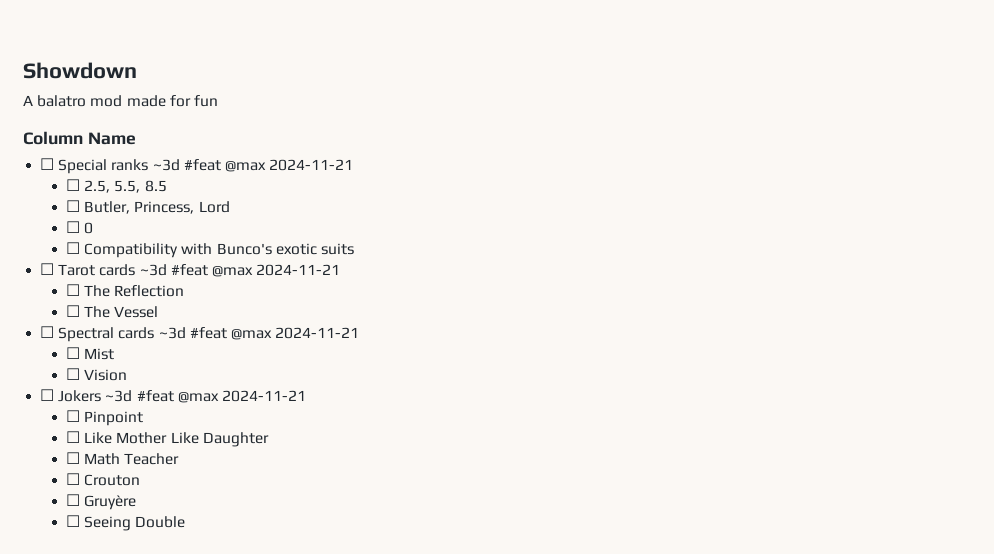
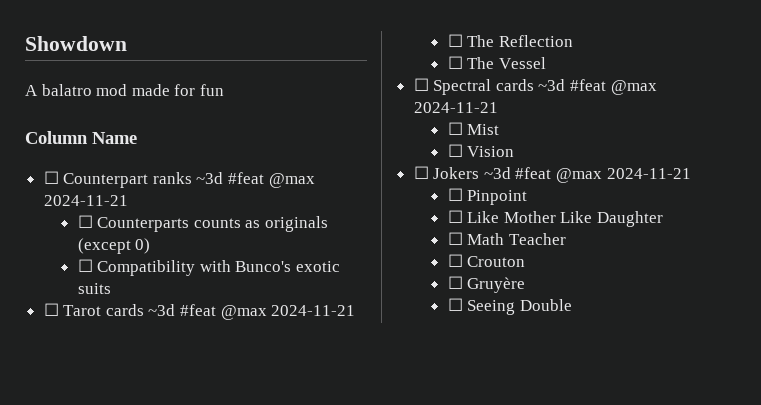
[58,159,108,174] Special -> [63,173,149,188] Counterpart
[84,180,167,193] [66,200,230,214] [66,221,94,234] 2.5, 5.5, 8.5 // ☐ Butler, Princess, Lord // ☐ 0 -> [97,216,328,232] [77,238,151,254] Counterparts counts as originals (except 0)

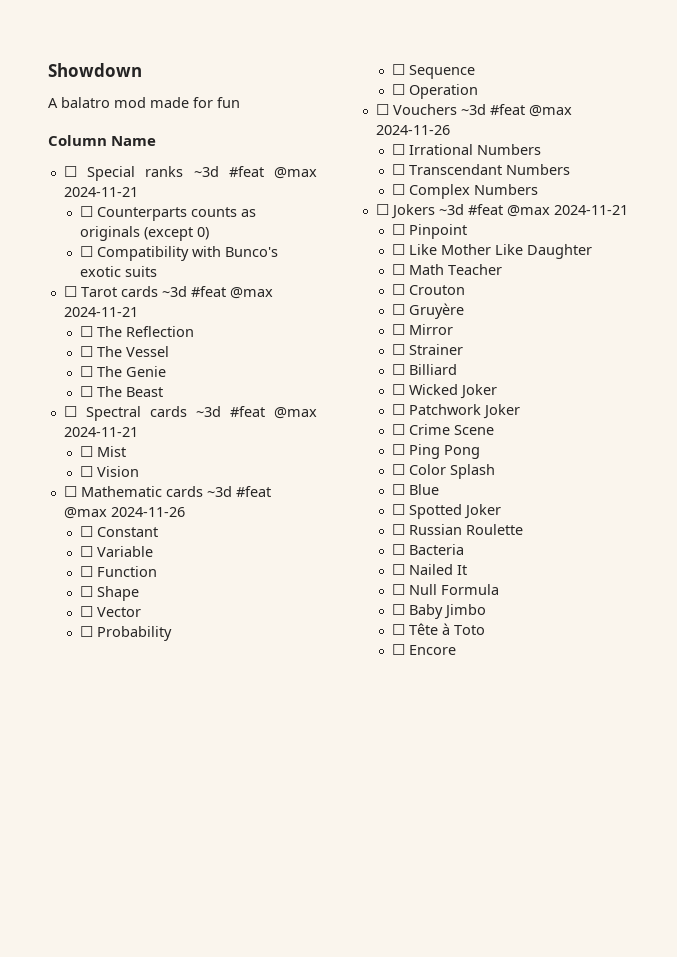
[63,173,149,188] Counterpart -> [87,166,136,181] Special
(546, 63) none -> [79,366,166,377] [79,386,163,397] // ☐ The Genie // ☐ The Beast
(515, 151) none -> [63,486,271,497] [63,507,185,519] [79,526,158,537] [79,546,153,557] [79,566,157,577] [79,586,139,601] [79,606,141,617] [79,626,172,641] [391,64,475,79] [391,84,478,99] [375,104,572,117] [375,125,450,135] [391,144,541,155] [391,164,570,175] [391,184,538,199] // ☐ Mathematic cards ~3d #feat @max 2024-11-26 // ☐ Constant // ☐ Variable // ☐ Function // ☐ Shape // ☐ Vector // ☐ Probability // ☐ Sequence // ☐ Operation // ☐ Vouchers ~3d #feat @max 2024-11-26 // ☐ Irrational Numbers // ☐ Transcendant Numbers // ☐ Complex Numbers
[467,299,572,315] Seeing Double -> [408,324,453,335] [391,344,463,355] [391,364,457,375] [391,384,497,399] [391,404,520,419] [391,424,494,435] [391,444,480,459] [391,464,495,479] [391,484,439,495] [391,504,501,519] [391,524,523,535] [391,544,464,555] [391,564,467,575] [391,584,499,595] [391,604,486,619] [391,623,485,635] [391,644,456,655] Mirror // ☐ Strainer // ☐ Billiard // ☐ Wicked Joker // ☐ Patchwork Joker // ☐ Crime Scene // ☐ Ping Pong // ☐ Color Splash // ☐ Blue // ☐ Spotted Joker // ☐ Russian Roulette // ☐ Bacteria // ☐ Nailed It // ☐ Null Formula // ☐ Baby Jimbo // ☐ Tête à Toto // ☐ Encore

